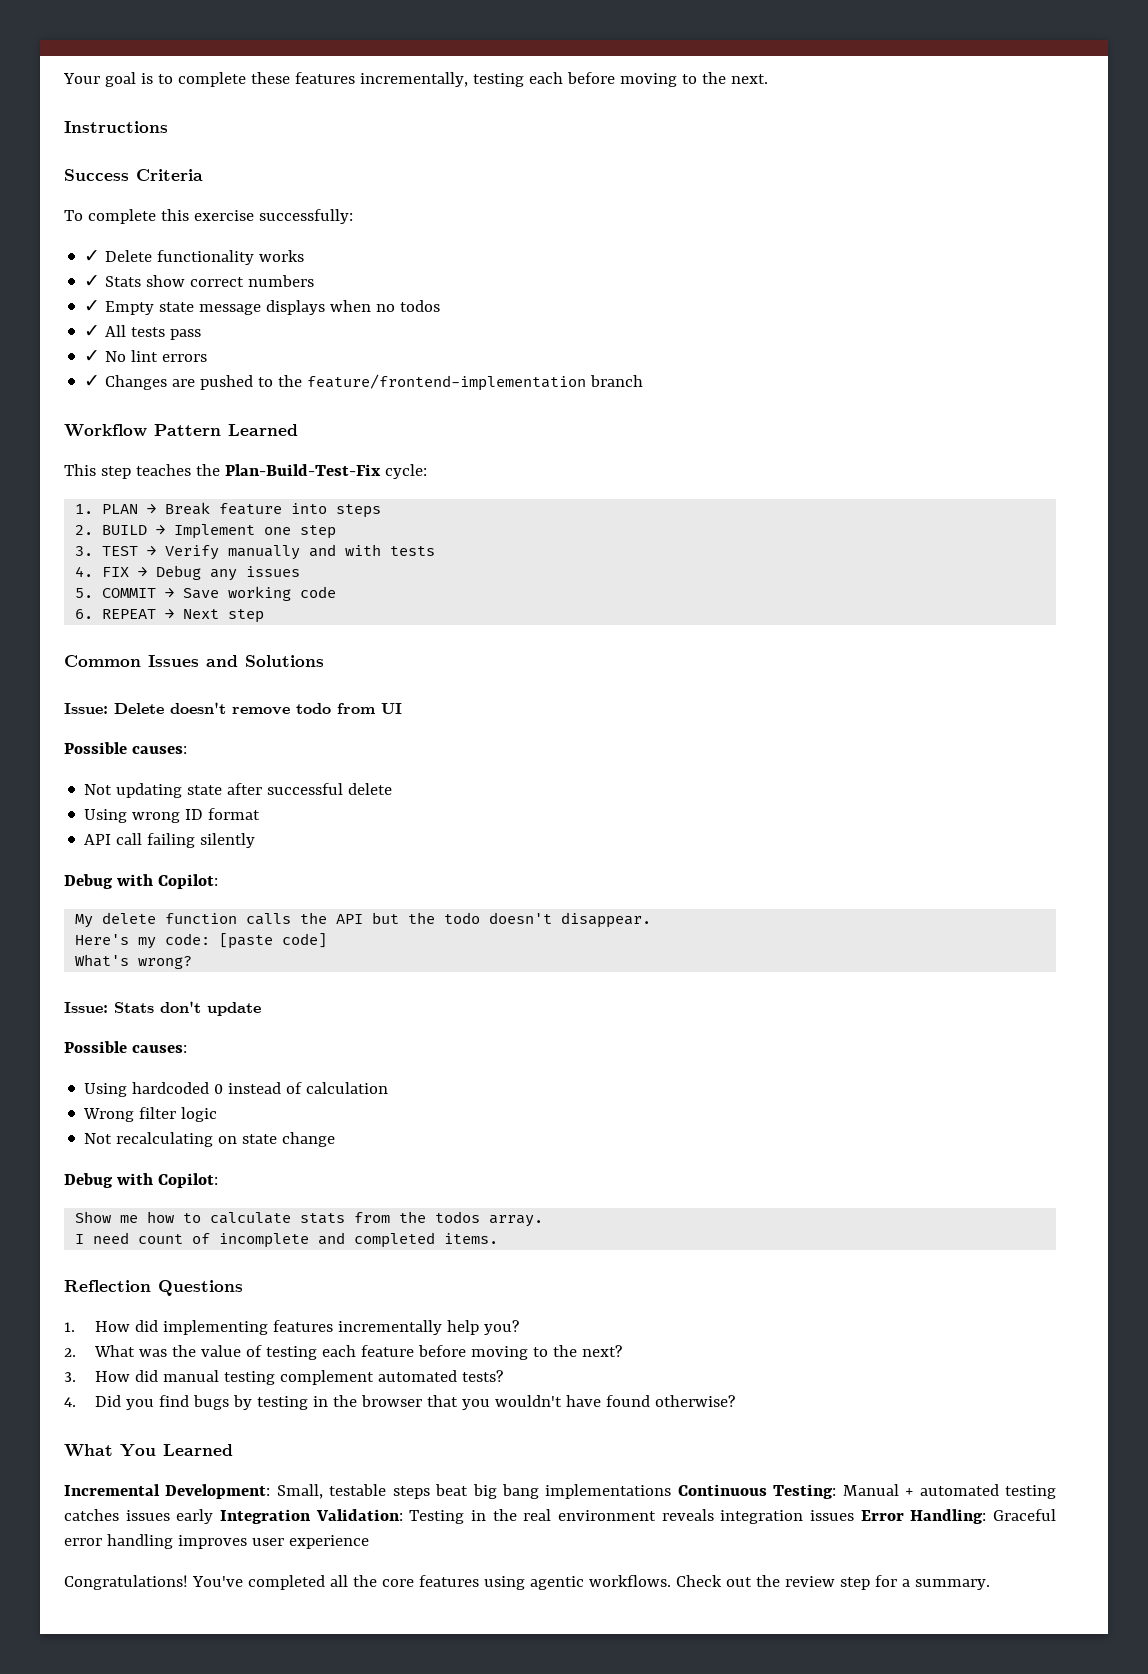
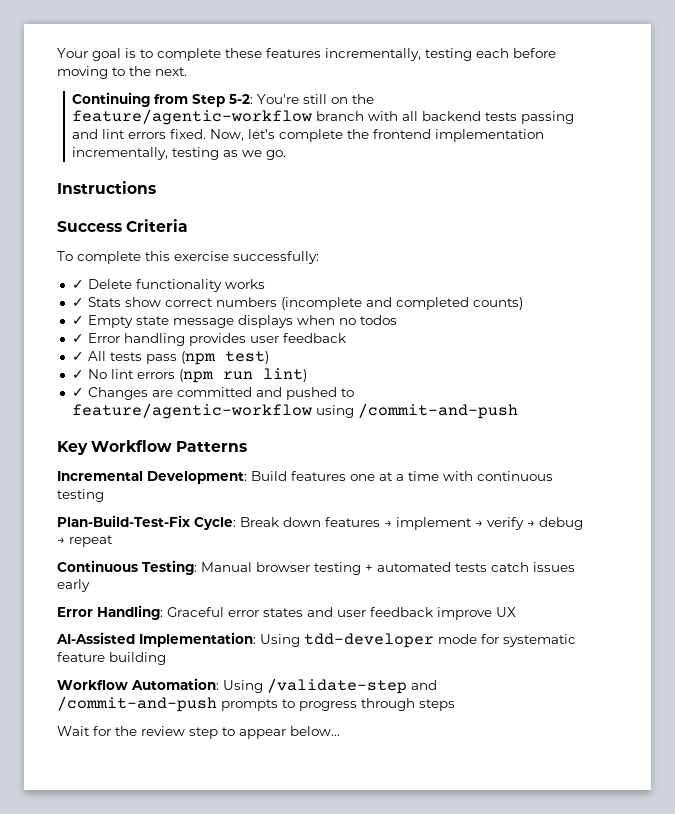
(768, 79) none -> [72,92,375,107] [72,109,575,125] [72,129,545,142] [72,147,287,160] // Continuing from Step 5-2: You're still on the feature/agentic-workflow branch with all backend tests passing and lint errors fixed. Now, let's complete the frontend implementation incrementally, testing as we go.
(315, 281) none -> [280,297,523,310] (incomplete and completed counts)
(441, 306) none -> [71,333,346,346] // ✓ Error handling provides user feedback
(202, 334) none -> [180,351,269,365] (npm test)
(208, 358) none -> [178,368,307,383] (npm run lint)
[200,374,644,391] [64,424,298,437] [64,464,427,479] [75,502,382,518] [75,524,337,539] [75,544,436,560] [75,565,301,581] [75,586,337,601] [75,608,265,623] [64,655,324,667] [64,702,402,715] [64,742,187,754] [84,783,393,798] [84,808,261,823] [84,833,256,848] [64,874,218,889] [75,912,652,928] [75,933,328,949] [75,954,193,969] [64,1001,261,1016] [64,1041,187,1053] [84,1082,389,1097] [83,1107,218,1122] [84,1132,336,1147] [64,1173,218,1188] [75,1211,544,1227] [75,1232,499,1248] [64,1280,243,1296] [64,1320,519,1335] [64,1345,622,1360] [64,1370,503,1385] [64,1395,735,1410] [64,1444,233,1457] [64,1484,1057,1499] [64,1509,1056,1524] [64,1534,369,1549] [64,1575,990,1590] pushed to the feature/frontend-implementation branch // Workflow Pattern Learned // This step teaches the Plan-Build-Test-Fix cycle: // 1. PLAN → Break feature into steps // 2. BUILD → Implement one step // 3. TEST → Verify manually and with tests // 4. FIX → Debug any issues // 5. COMMIT → Save working code // 6. REPEAT → Next step // Common Issues and Solutions // Issue: Delete doesn't remove todo from UI // Possible causes: // Not updating state after successful delete // Using wrong ID format // API call failing silently // Debug with Copilot: // My delete function calls the API but the todo doesn't disappear. // Here's my code: [paste code] // What's wrong? // Issue: Stats don't update // Possible causes: // Using hardcoded 0 instead of calculation // Wrong filter logic // Not recalculating on state change // Debug with Copilot: // Show me how to calculate stats from the todos array. // I need count of incomplete and completed items. // Reflection Questions // 1. How did implementing features incrementally help you? // 2. What was the value of testing each feature before moving to the next? // 3. How did manual testing complement automated tests? // 4. Did you find bugs by testing in the browser that you wouldn't have found otherwise? // What You Learned // Incremental Development: Small, testable steps beat big bang implementations Continuous Testing: Manual + automated testing catches issues early Integration Validation: Testing in the real environment reveals integration issues Error Handling: Graceful error handling improves user experience // Congratulations! You've completed all the core features using agentic workflows. Check out the review step for a summary. -> [176,387,354,400] [71,403,518,419] [57,440,248,455] [57,471,553,484] [57,489,104,502] [57,515,583,530] [57,535,113,547] [57,560,575,575] [57,579,90,592] [57,605,516,620] [56,632,576,648] [57,652,166,665] [57,678,437,694] [57,696,455,712] [57,726,340,739] committed and pushed to feature/agentic-workflow using /commit-and-push // Key Workflow Patterns // Incremental Development: Build features one at a time with continuous testing // Plan-Build-Test-Fix Cycle: Break down features → implement → verify → debug → repeat // Continuous Testing: Manual browser testing + automated tests catch issues early // Error Handling: Graceful error states and user feedback improve UX // AI-Assisted Implementation: Using tdd-developer mode for systematic feature building // Workflow Automation: Using /validate-step and /commit-and-push prompts to progress through steps // Wait for the review step to appear below...

